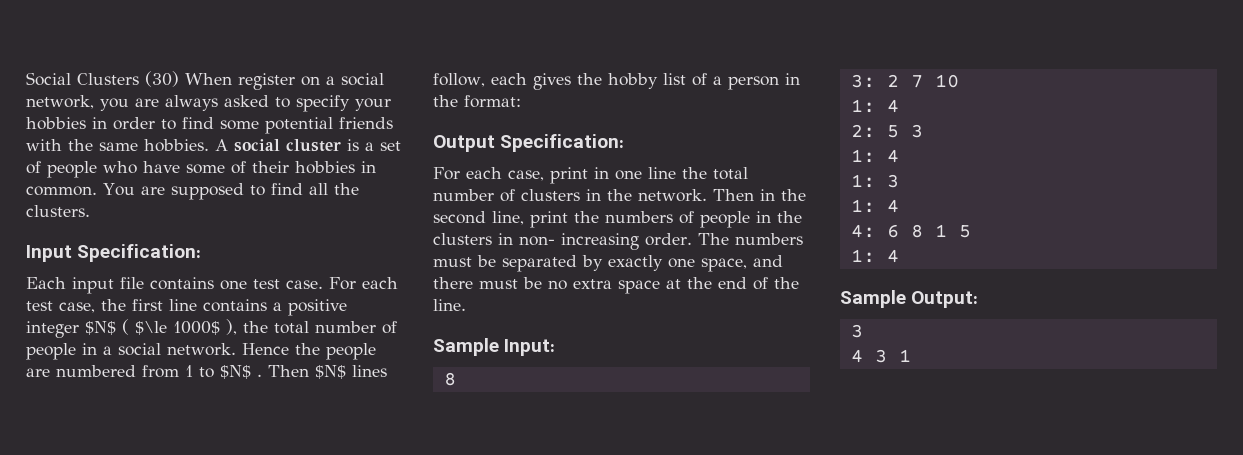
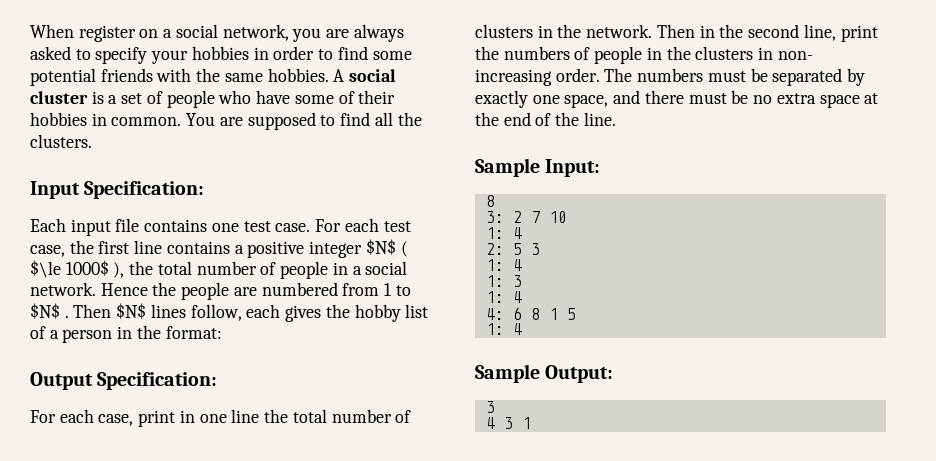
[26,71,179,87] Social Clusters (30) -> (30, 31) none

